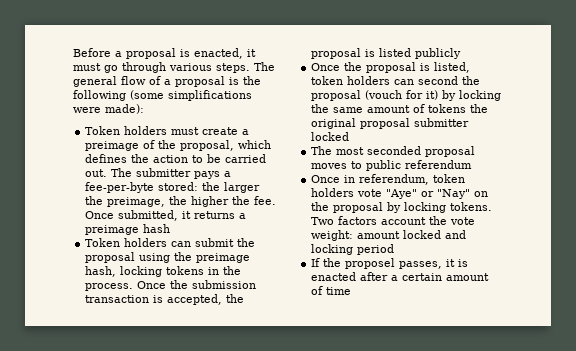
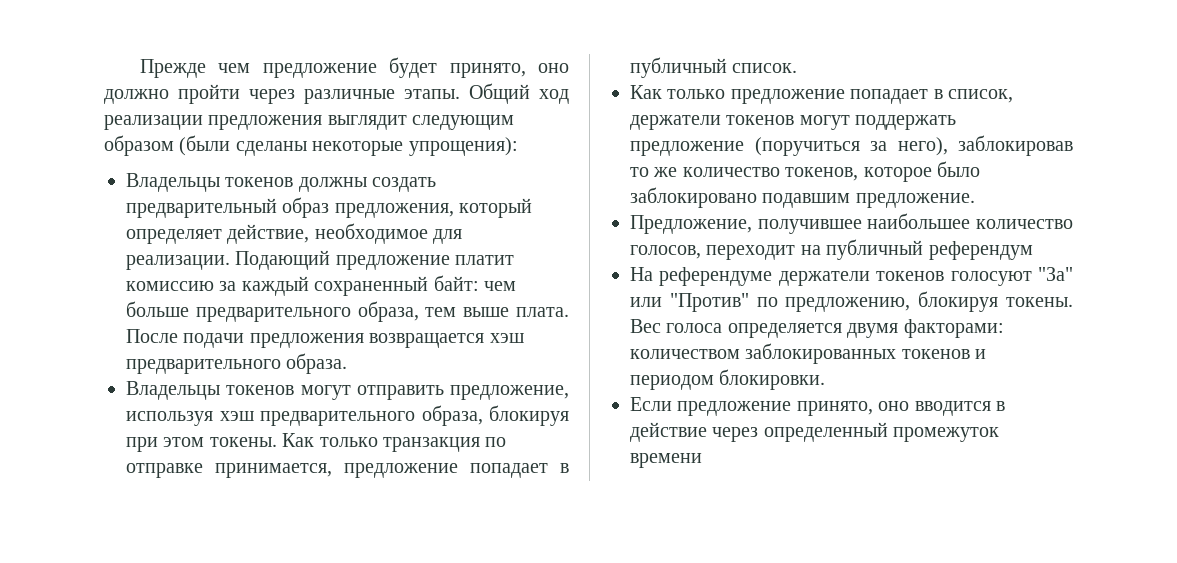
[73,48,256,59] [73,62,275,73] [73,76,261,87] [73,90,252,101] [73,104,144,114] [85,126,250,135] [85,140,272,151] [85,154,267,163] [85,168,232,179] [85,182,261,193] [85,196,277,207] [85,210,247,221] [85,224,171,235] [85,238,256,247] [85,252,251,263] [85,266,242,277] [85,280,257,291] [85,294,245,305] [311,48,462,59] [311,62,471,73] [311,76,481,85] [311,90,502,101] [311,104,489,113] [311,118,470,129] [311,132,350,141] [311,146,476,157] [311,160,473,171] [311,174,466,185] [311,188,489,199] [311,202,493,213] [311,216,476,225] [311,230,467,241] [311,244,395,255] [311,258,469,269] [311,272,490,281] [311,286,352,295] Before a proposal is enacted, it must go through various steps. The general flow of a proposal is the following (some simplifications were made): // Token holders must create a preimage of the proposal, which defines the action to be carried out. The submitter pays a fee-per-byte stored: the larger the preimage, the higher the fee. Once submitted, it returns a preimage hash // Token holders can submit the proposal using the preimage hash, locking tokens in the process. Once the submission transaction is accepted, the proposal is listed publicly // Once the proposal is listed, token holders can second the proposal (vouch for it) by locking the same amount of tokens the original proposal submitter locked // The most seconded proposal moves to public referendum // Once in referendum, token holders vote "Aye" or "Nay" on the proposal by locking tokens. Two factors account the vote weight: amount locked and locking period // If the proposel passes, it is enacted after a certain amount of time -> [139,57,569,78] [104,83,569,104] [104,115,515,130] [104,135,518,156] [126,173,437,192] [126,197,533,218] [126,223,463,244] [126,250,515,270] [126,275,516,296] [126,301,569,322] [126,329,525,348] [126,353,348,374] [126,381,569,400] [126,405,569,426] [126,433,507,452] [126,463,569,478] [630,57,798,78] [630,85,1013,104] [630,115,957,130] [630,135,1073,156] [630,161,980,182] [630,187,975,208] [630,213,1073,234] [630,239,1033,260] [630,267,1073,286] [630,291,1073,312] [630,319,1004,338] [630,343,987,364] [630,369,826,390] [630,397,1005,416] [630,422,1000,442] [630,453,702,468] Прежде чем предложение будет принято, оно должно пройти через различные этапы. Общий ход реализации предложения выглядит следующим образом (были сделаны некоторые упрощения): // Владельцы токенов должны создать предварительный образ предложения, который определяет действие, необходимое для реализации. Подающий предложение платит комиссию за каждый сохраненный байт: чем больше предварительного образа, тем выше плата. После подачи предложения возвращается хэш предварительного образа. // Владельцы токенов могут отправить предложение, используя хэш предварительного образа, блокируя при этом токены. Как только транзакция по отправке принимается, предложение попадает в публичный список. // Как только предложение попадает в список, держатели токенов могут поддержать предложение (поручиться за него), заблокировав то же количество токенов, которое было заблокировано подавшим предложение. // Предложение, получившее наибольшее количество голосов, переходит на публичный референдум // На референдуме держатели токенов голосуют "За" или "Против" по предложению, блокируя токены. Вес голоса определяется двумя факторами: количеством заблокированных токенов и периодом блокировки. // Если предложение принято, оно вводится в действие через определенный промежуток времени

